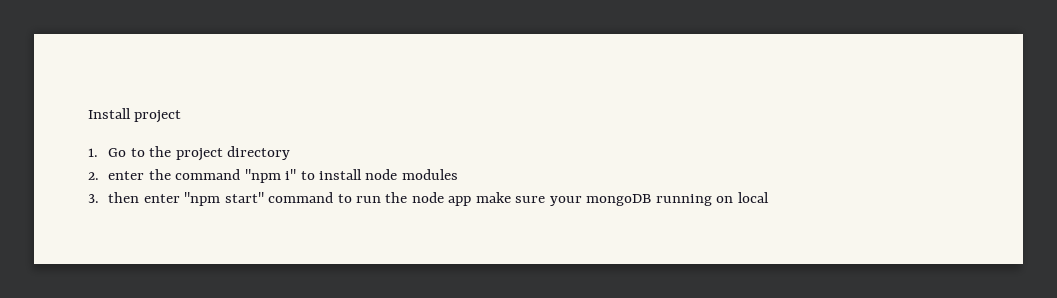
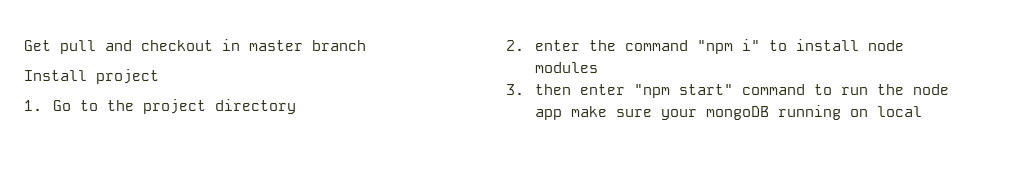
(88, 113) none -> [24,39,366,54] Get pull and checkout in master branch //

